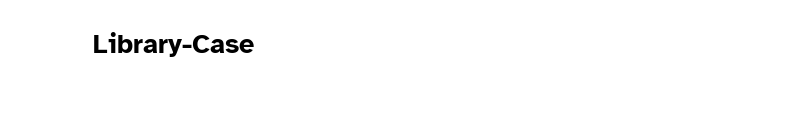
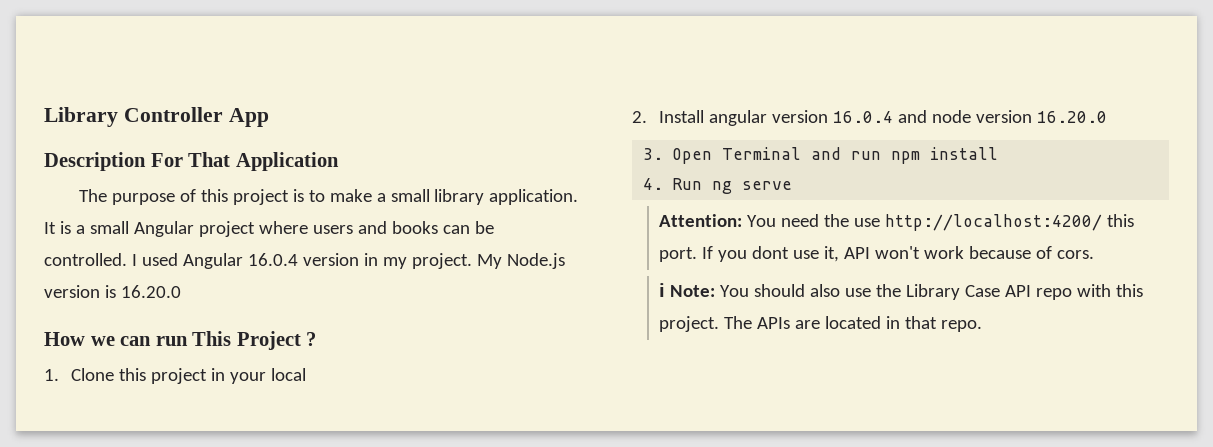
[93,32,254,57] Library-Case -> [44,107,269,127] [44,152,339,171] [78,189,579,205] [44,221,494,237] [44,253,565,269] [44,285,181,298] [44,331,317,350] [44,368,307,384] [632,110,1108,126] [643,147,999,164] [643,178,793,194] [659,214,1135,231] [659,246,1095,262] [659,283,1144,300] [659,316,983,332] Library Controller App // Description For That Application // The purpose of this project is to make a small library application. It is a small Angular project where users and books can be controlled. I used Angular 16.0.4 version in my project. My Node.js version is 16.20.0 // How we can run This Project ? // 1. Clone this project in your local // 2. Install angular version 16.0.4 and node version 16.20.0 // 3. Open Terminal and run npm install // 4. Run ng serve // Attention: You need the use http://localhost:4200/ this port. If you dont use it, API won't work because of cors. // ℹ Note: You should also use the Library Case API repo with this project. The APIs are located in that repo.

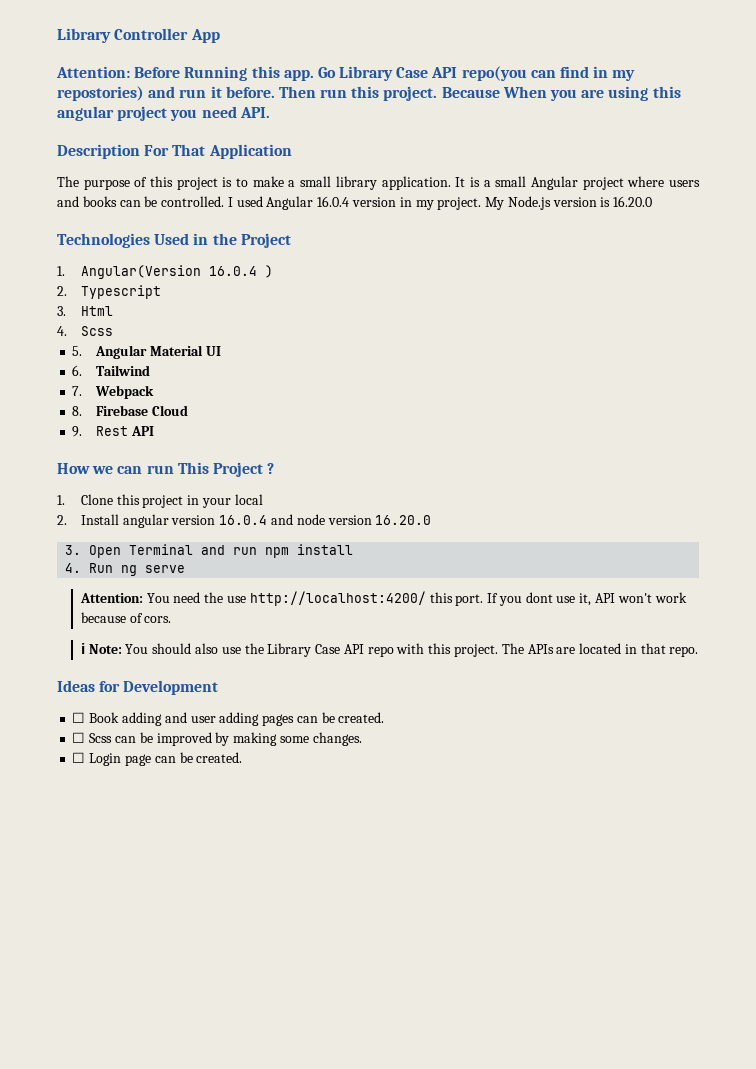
(269, 117) none -> [56,66,636,81] [57,86,681,101] [57,106,270,121] // Attention: Before Running this app. Go Library Case API repo(you can find in my repostories) and run it before. Then run this project. Because When you are using this angular project you need API.
(181, 291) none -> [57,233,291,248] [57,265,273,279] [57,285,161,299] [57,306,113,316] [57,326,113,336] [72,345,221,359] [72,365,151,376] [72,385,155,399] [72,405,189,416] [72,426,155,437] // Technologies Used in the Project // 1. Angular(Version 16.0.4 ) // 2. Typescript // 3. Html // 4. Scss // 5. Angular Material UI // 6. Tailwind // 7. Webpack // 8. Firebase Cloud // 9. Rest API
(983, 326) none -> [57,680,219,695] [72,712,385,726] [72,732,362,746] [72,752,243,766] // Ideas for Development // ☐ Book adding and user adding pages can be created. // ☐ Scss can be improved by making some changes. // ☐ Login page can be created.

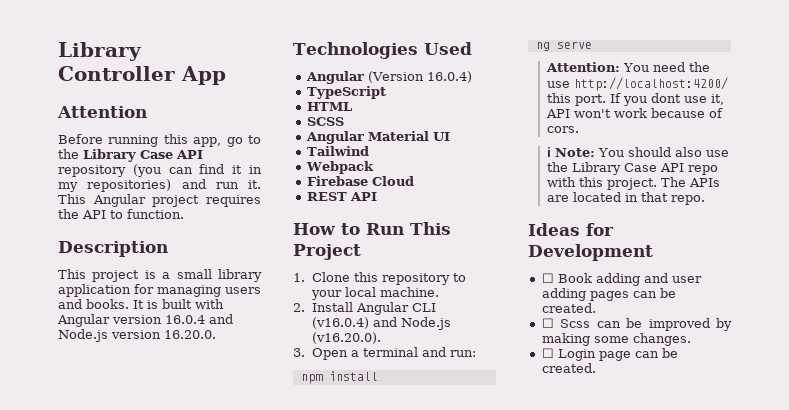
[56,66,527,81] Attention: Before Running this app. Go Library Case API repo(you -> [57,106,147,118] [58,134,261,147] [58,149,203,162] [58,164,161,177] Attention // Before running this app, go to the Library Case API repository (you
[593,66,636,81] [57,86,681,101] [57,106,270,121] [57,144,292,159] [57,176,700,190] [57,196,653,210] [57,233,291,248] [57,265,273,279] [57,285,161,299] [57,306,113,316] [57,326,113,336] [72,346,83,356] in my repostories) and run it before. Then run this project. Because When you are using this angular project you need API. // Description For That Application // The purpose of this project is to make a small library application. It is a small Angular project where users and books can be controlled. I used Angular 16.0.4 version in my project. My Node.js version is 16.20.0 // Technologies Used in the Project // 1. Angular(Version 16.0.4 ) // 2. Typescript // 3. Html // 4. Scss // 5. -> [232,165,262,174] [58,179,261,192] [58,194,261,207] [58,209,184,219] [58,241,168,257] [58,269,262,282] [58,284,261,297] [58,299,224,309] [57,314,233,327] [58,329,216,342] [293,42,472,59] [305,71,472,84] [306,86,386,99] [306,102,352,111] [306,117,344,126] it in my repositories) and run it. This Angular project requires the API to function. // Description // This project is a small library application for managing users and books. It is built with Angular version 16.0.4 and Node.js version 16.20.0. // Technologies Used // Angular (Version 16.0.4) // TypeScript // HTML // SCSS //
[72,365,83,376] 6. -> (450, 136) none
[72,386,83,396] 7. -> (369, 151) none
[72,406,83,416] 8. -> (374, 167) none
[72,426,129,437] 9. Rest -> [306,192,347,201] REST
[92,465,174,474] we can run -> [341,223,404,235] to Run
[267,463,275,474] ? -> (361, 252) none
[142,495,200,508] project in -> [382,273,467,285] repository to
(263, 499) none -> [380,287,440,297] machine.
[122,514,432,528] [65,544,258,558] angular version 16.0.4 and node version 16.20.0 // 3. Open Terminal and run -> [356,302,437,315] [312,317,452,330] [312,332,382,344] [293,347,477,360] Angular CLI (v16.0.4) and Node.js (v16.20.0). // 3. Open a terminal and run: //
[65,563,114,573] 4. Run -> (378, 376) none

